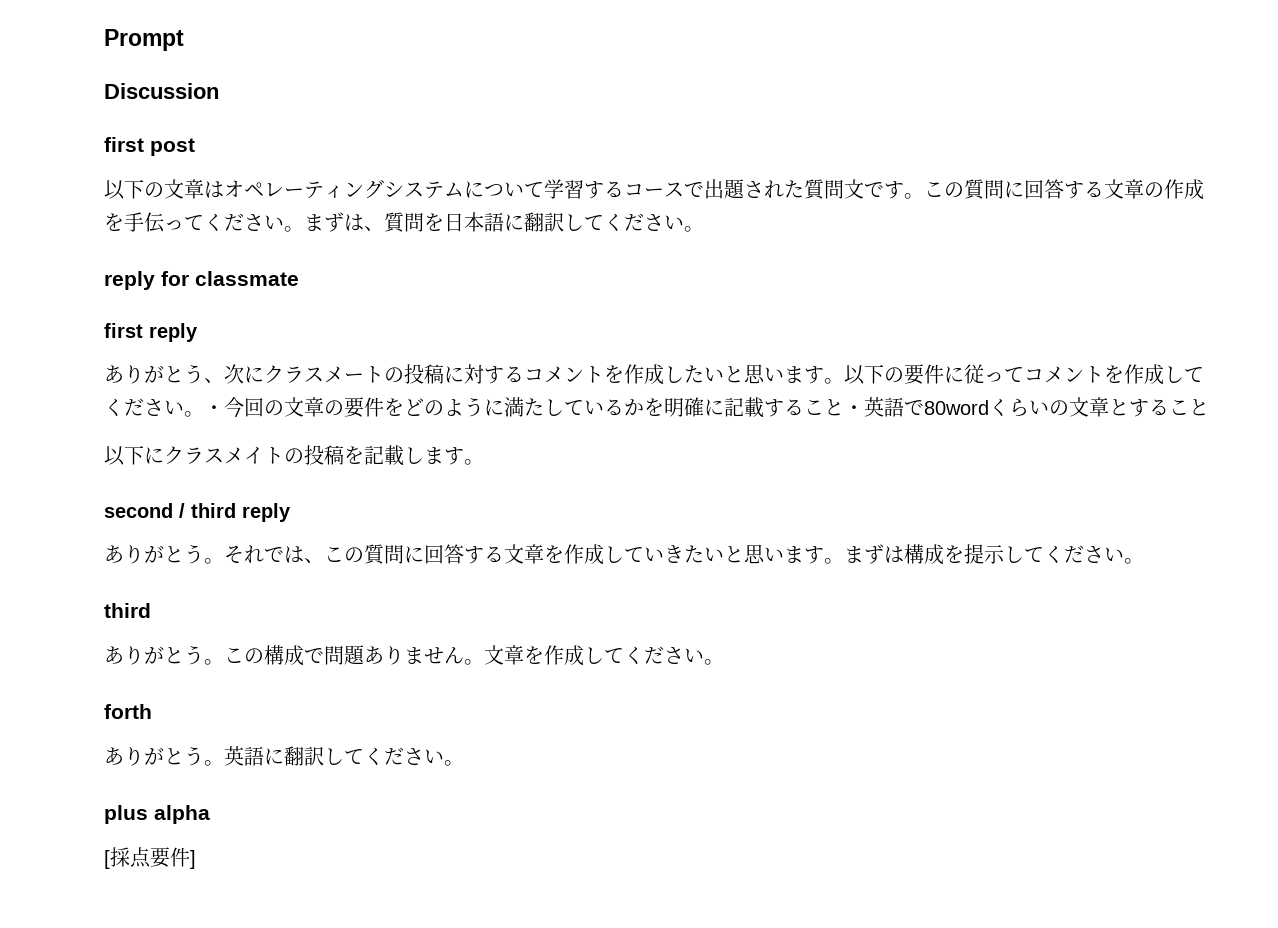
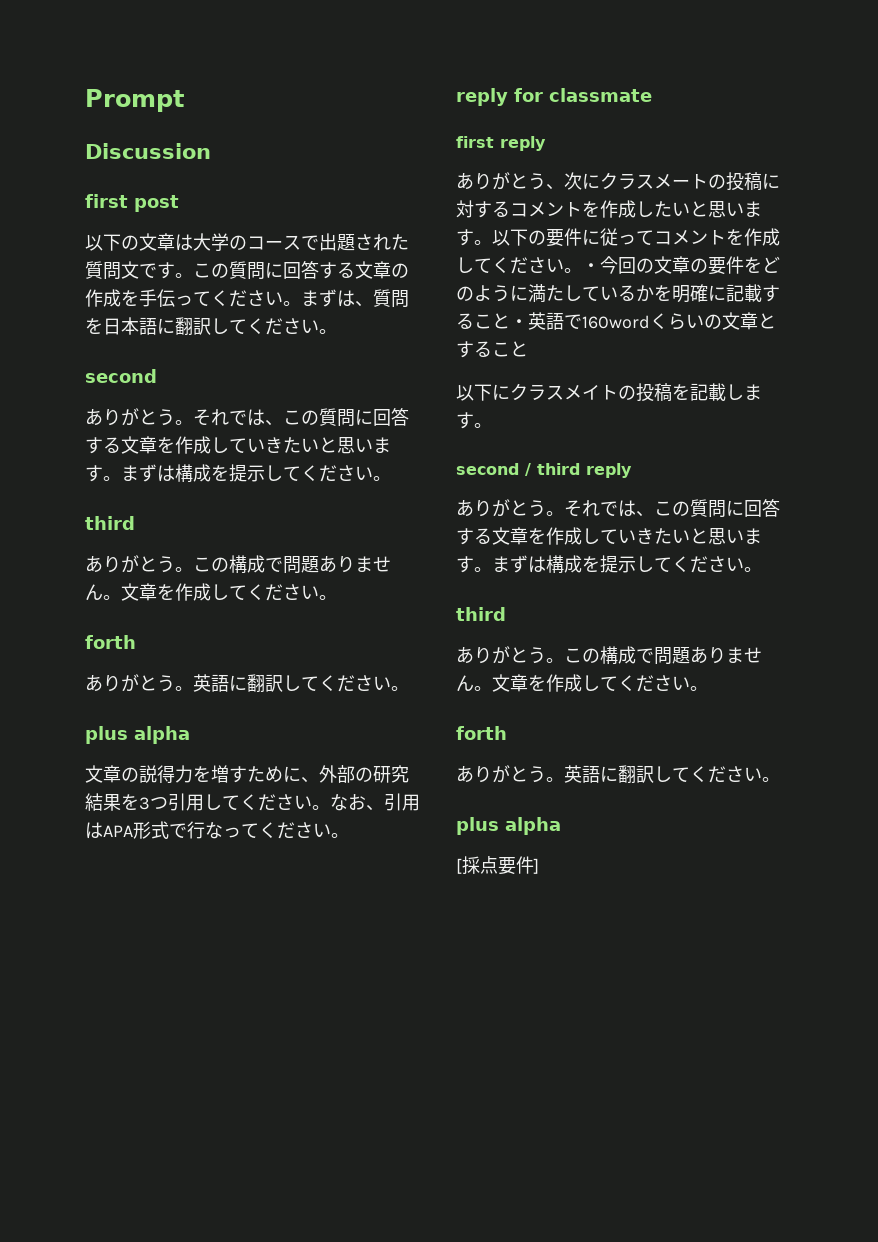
[224,179,624,199] オペレーティングシステムについて学習する -> [193,233,247,251] 大学の
(704, 229) none -> [85,369,157,383] [85,408,409,427] [85,436,391,454] [85,464,391,482] [85,516,135,530] [85,555,391,574] [85,583,337,601] [85,635,136,649] [85,674,409,692] [85,726,190,744] [85,765,409,783] [85,793,420,811] [85,821,349,839] // second // ありがとう。それでは、この質問に回答する文章を作成していきたいと思います。まずは構成を提示してください。 // third // ありがとう。この構成で問題ありません。文章を作成してください。 // forth // ありがとう。英語に翻訳してください。 // plus alpha // 文章の説得力を増すために、外部の研究結果を3つ引用してください。なお、引用はAPA形式で行なってください。
[924,400,989,415] 80word -> [582,315,650,329] 160word

